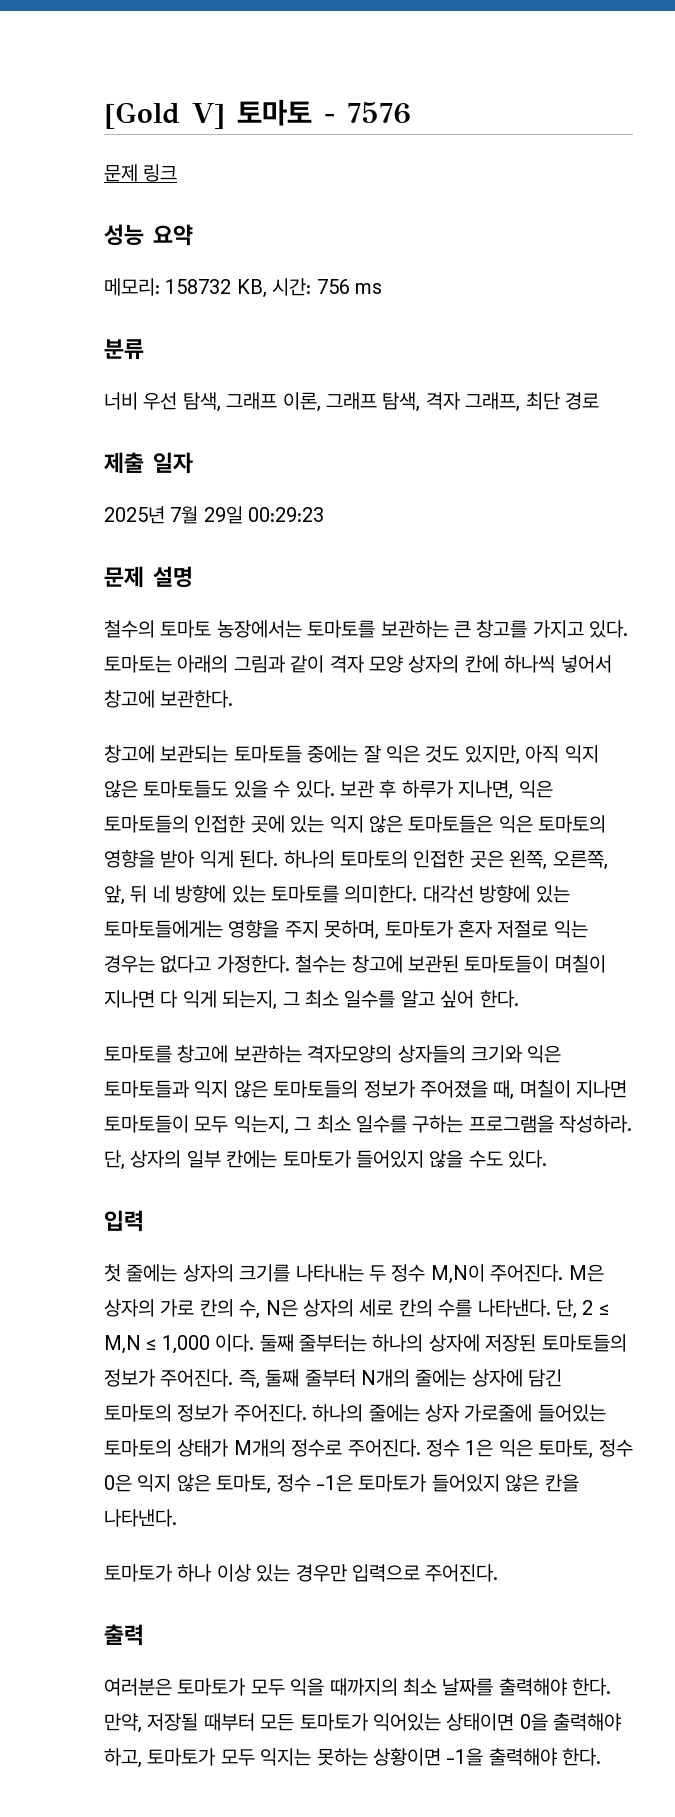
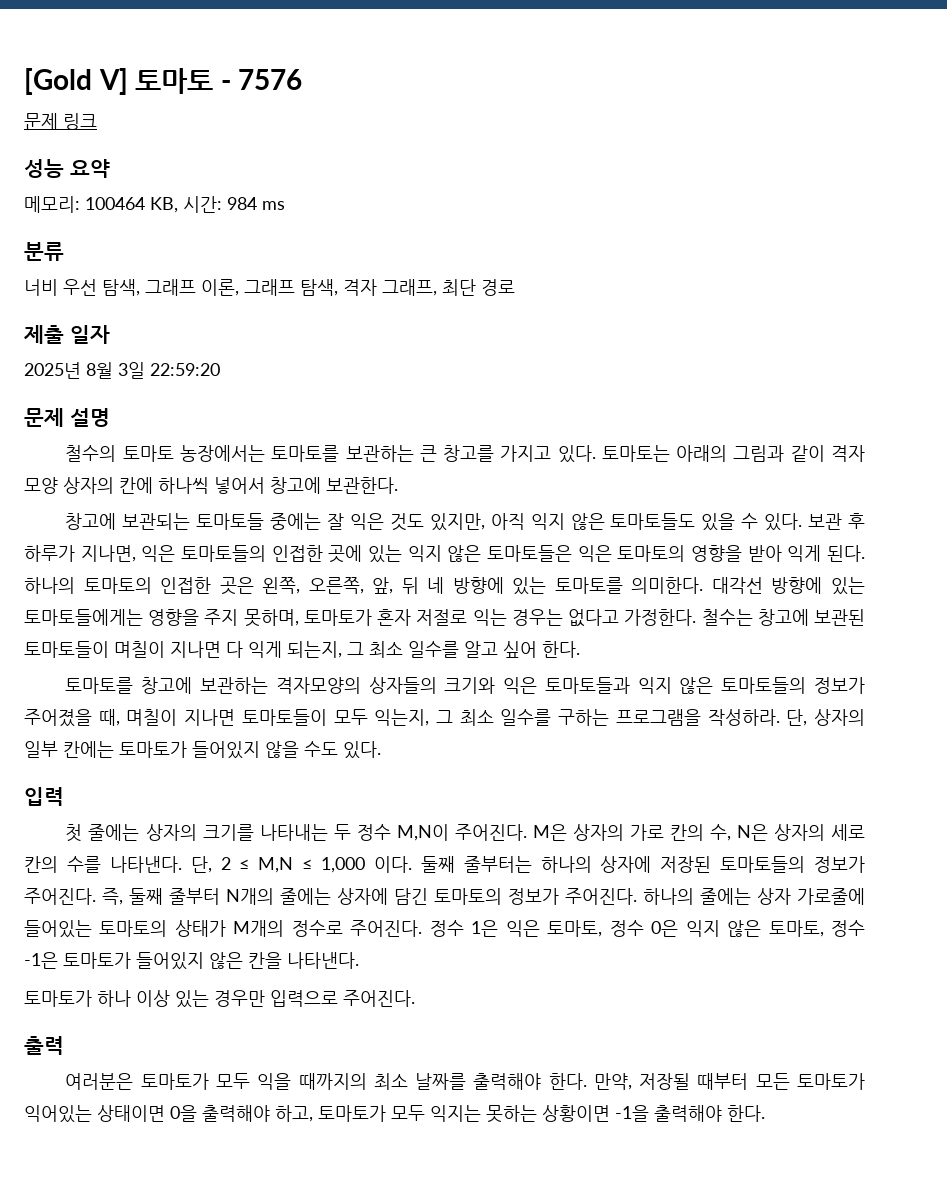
[165,279,232,294] 158732 -> [85,197,145,210] 100464
[316,279,350,294] 756 -> [227,197,257,210] 984
[170,506,325,524] 7월 29일 00:29:23 -> [86,362,220,379] 8월 3일 22:59:20

